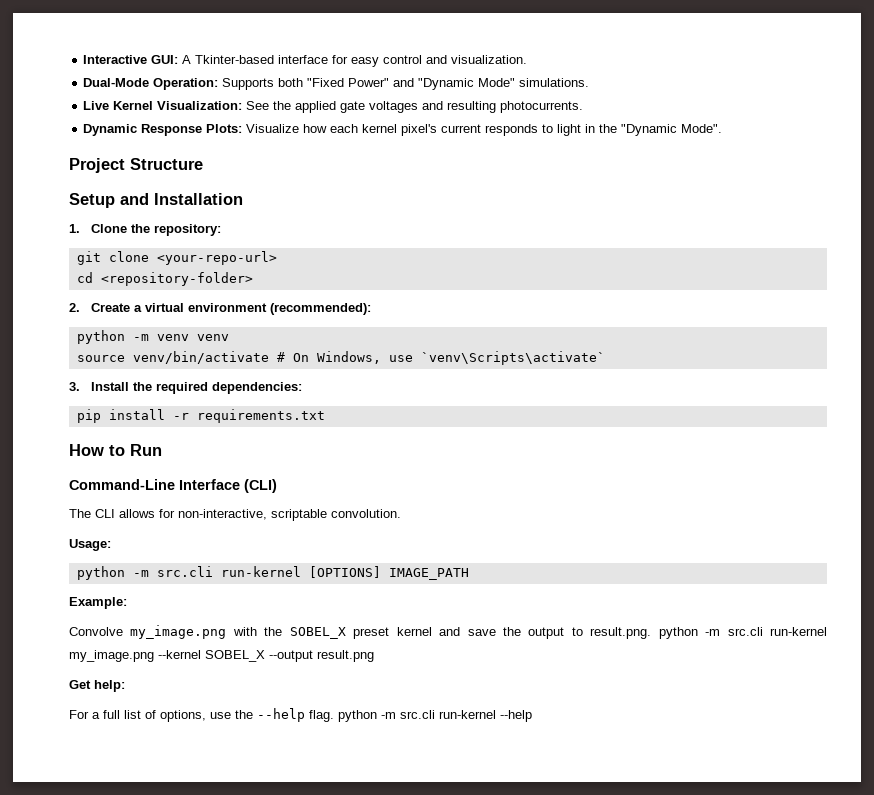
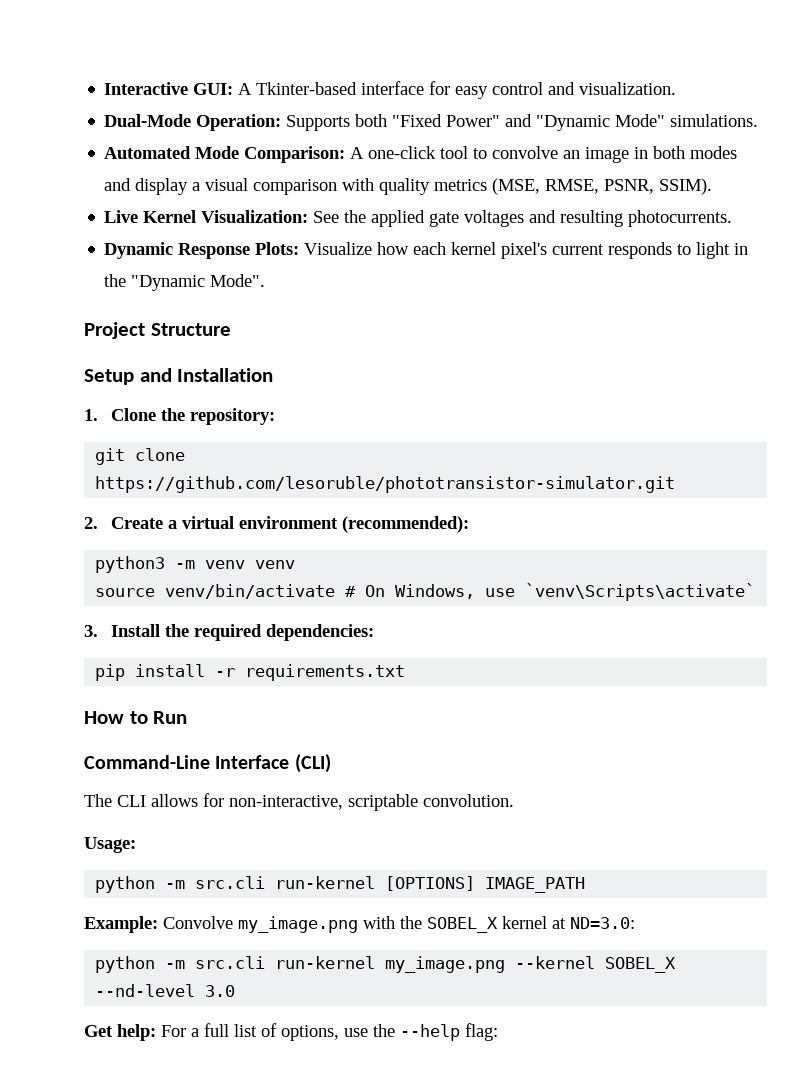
(590, 82) none -> [104,146,738,163] [104,178,713,195] // Automated Mode Comparison: A one-click tool to convolve an image in both modes and display a visual comparison with quality metrics (MSE, RMSE, PSNR, SSIM).
[156,251,277,265] [76,272,253,286] <your-repo-url> // cd <repository-folder> -> [95,476,676,493] https://github.com/lesoruble/phototransistor-simulator.git
[76,330,125,344] python -> [95,556,166,573] python3
(127, 603) // -> (158, 924) none
[353,627,652,639] preset kernel and save the output to result.png. -> [502,916,635,929] kernel at ND=3.0: //
[269,650,374,662] --output result.png -> [95,984,236,997] --nd-level 3.0
(125, 686) // -> (156, 1032) none
[309,710,532,722] flag. python -m src.cli run-kernel --help -> [465,1023,498,1041] flag:

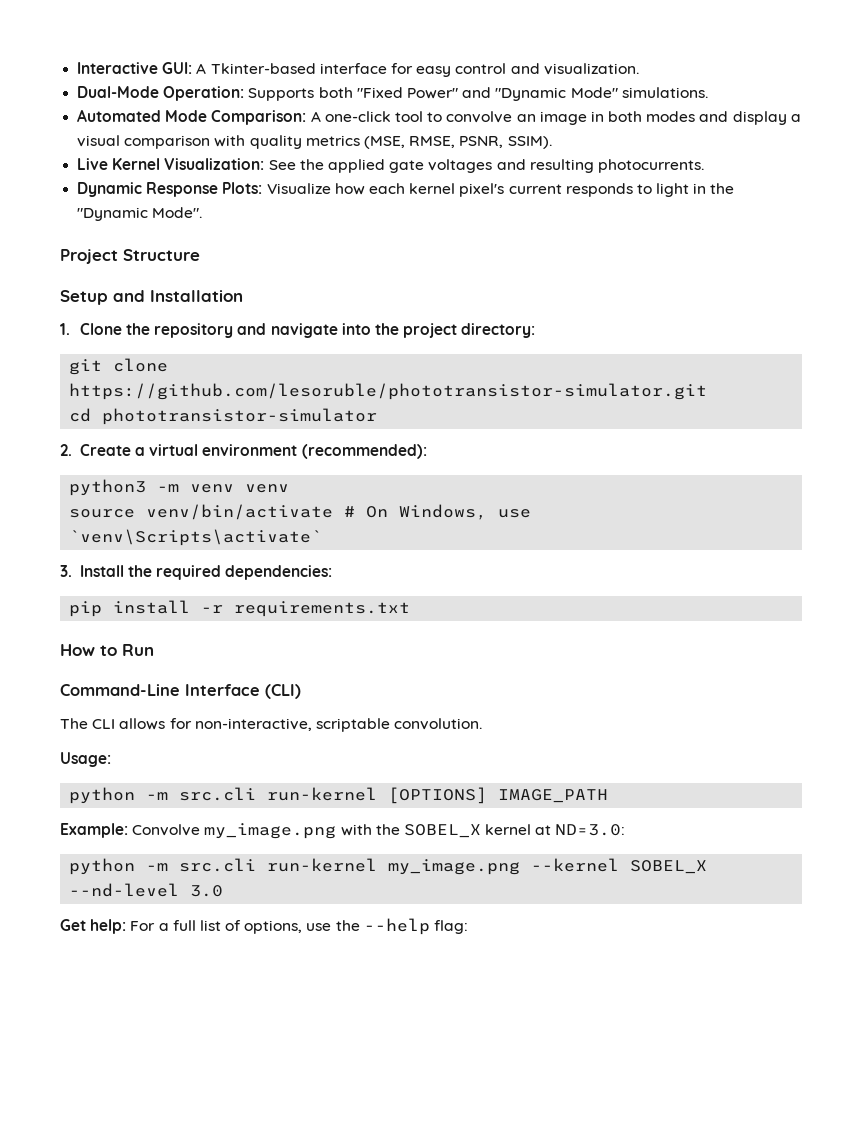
[190,408,276,425] repository: -> [154,323,536,338] repository and navigate into the project directory:
(676, 484) none -> [69,408,378,425] // cd phototransistor-simulator

